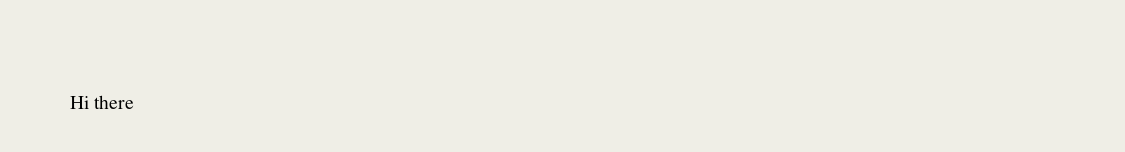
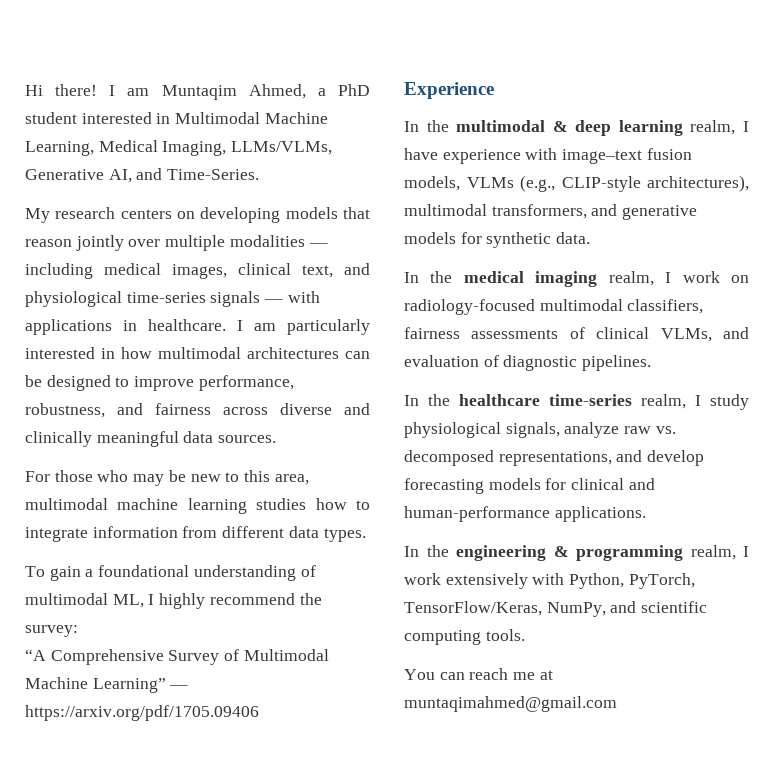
[94,95,135,109] there -> [55,84,370,100] [25,112,328,124] [25,140,333,156] [25,168,260,183] [25,207,370,223] [25,235,328,251] [25,263,370,279] [25,291,320,307] [25,319,370,335] [25,347,370,359] [25,375,294,391] [25,403,370,418] [25,431,277,447] [25,470,309,486] [25,498,370,514] [25,526,366,542] [25,565,316,581] [25,593,322,609] [25,625,78,637] [25,649,329,665] [25,677,189,693] [25,705,259,721] [404,82,494,99] [404,120,749,136] [404,148,692,164] [404,175,749,192] [404,204,698,220] [404,232,591,248] [404,271,749,287] [404,299,704,315] [404,327,749,342] [404,355,652,371] [404,394,749,410] [404,422,676,438] [404,450,705,466] [404,478,655,494] [404,506,646,522] [404,545,749,561] [404,573,695,589] [404,601,708,617] [404,629,525,645] [404,668,553,680] [404,696,617,712] there! I am Muntaqim Ahmed, a PhD student interested in Multimodal Machine Learning, Medical Imaging, LLMs/VLMs, Generative AI, and Time-Series. // My research centers on developing models that reason jointly over multiple modalities — including medical images, clinical text, and physiological time-series signals — with applications in healthcare. I am particularly interested in how multimodal architectures can be designed to improve performance, robustness, and fairness across diverse and clinically meaningful data sources. // For those who may be new to this area, multimodal machine learning studies how to integrate information from different data types. // To gain a foundational understanding of multimodal ML, I highly recommend the survey: // “A Comprehensive Survey of Multimodal Machine Learning” — https://arxiv.org/pdf/1705.09406 // Experience // In the multimodal & deep learning realm, I have experience with image–text fusion models, VLMs (e.g., CLIP-style architectures), multimodal transformers, and generative models for synthetic data. // In the medical imaging realm, I work on radiology-focused multimodal classifiers, fairness assessments of clinical VLMs, and evaluation of diagnostic pipelines. // In the healthcare time-series realm, I study physiological signals, analyze raw vs. decomposed representations, and develop forecasting models for clinical and human-performance applications. // In the engineering & programming realm, I work extensively with Python, PyTorch, TensorFlow/Keras, NumPy, and scientific computing tools. // You can reach me at muntaqimahmed@gmail.com

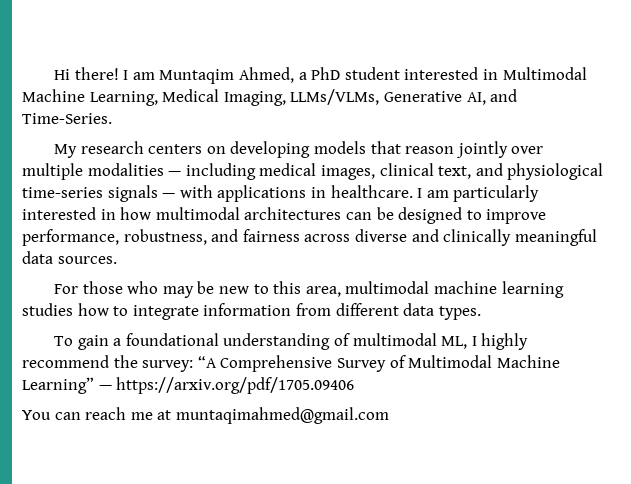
(78, 631) // -> (194, 366) none
[404,82,494,99] [404,120,749,136] [404,148,692,164] [404,175,749,192] [404,204,698,220] [404,232,591,248] [404,271,749,287] [404,299,704,315] [404,327,749,342] [404,355,652,371] [404,394,749,410] [404,422,676,438] [404,450,705,466] [404,478,655,494] [404,506,646,522] [404,545,749,561] [404,573,695,589] [404,601,708,617] [404,629,525,645] // Experience // In the multimodal & deep learning realm, I have experience with image–text fusion models, VLMs (e.g., CLIP-style architectures), multimodal transformers, and generative models for synthetic data. // In the medical imaging realm, I work on radiology-focused multimodal classifiers, fairness assessments of clinical VLMs, and evaluation of diagnostic pipelines. // In the healthcare time-series realm, I study physiological signals, analyze raw vs. decomposed representations, and develop forecasting models for clinical and human-performance applications. // In the engineering & programming realm, I work extensively with Python, PyTorch, TensorFlow/Keras, NumPy, and scientific computing tools. -> (355, 385) none

